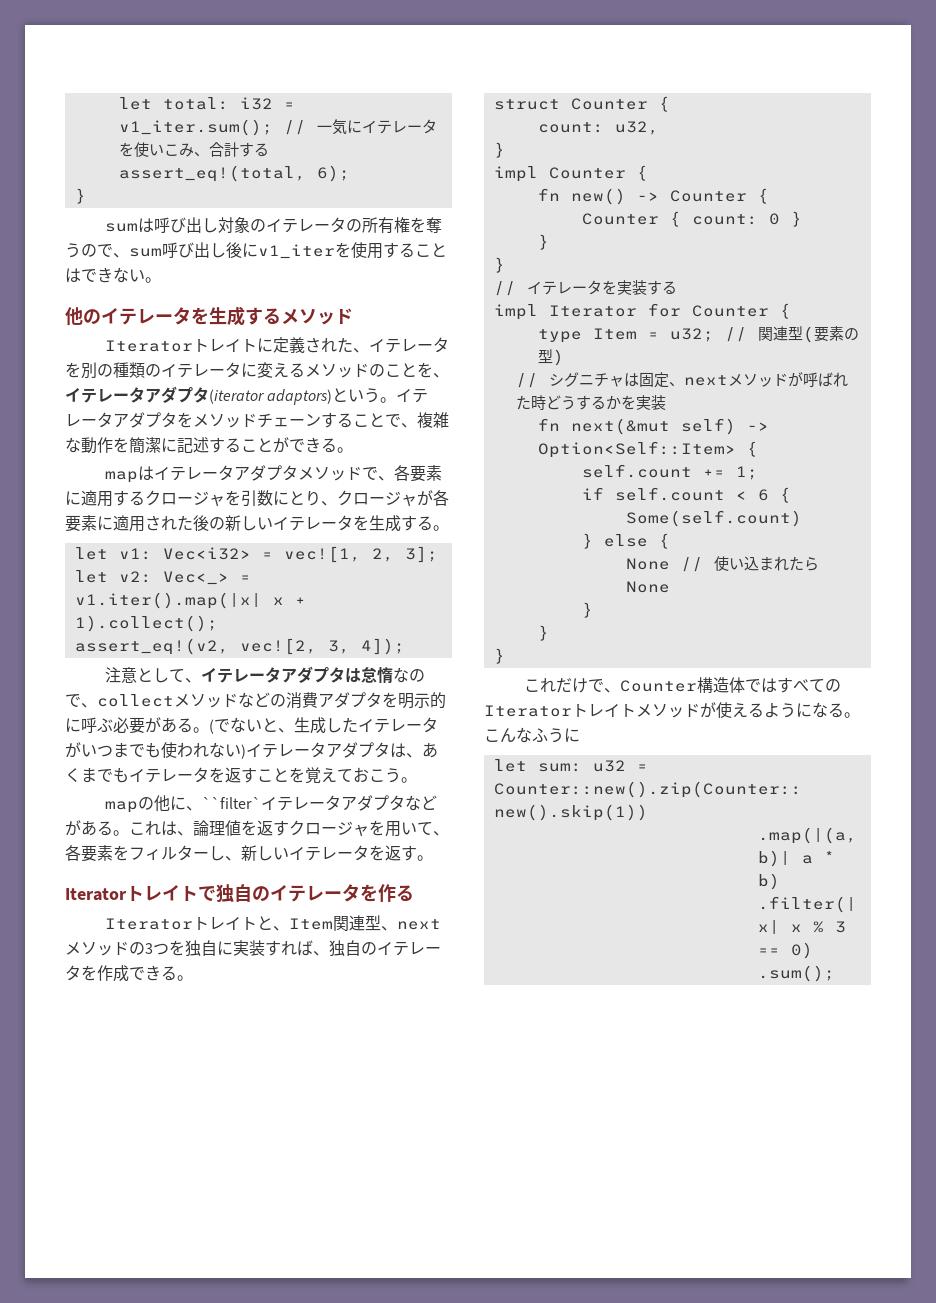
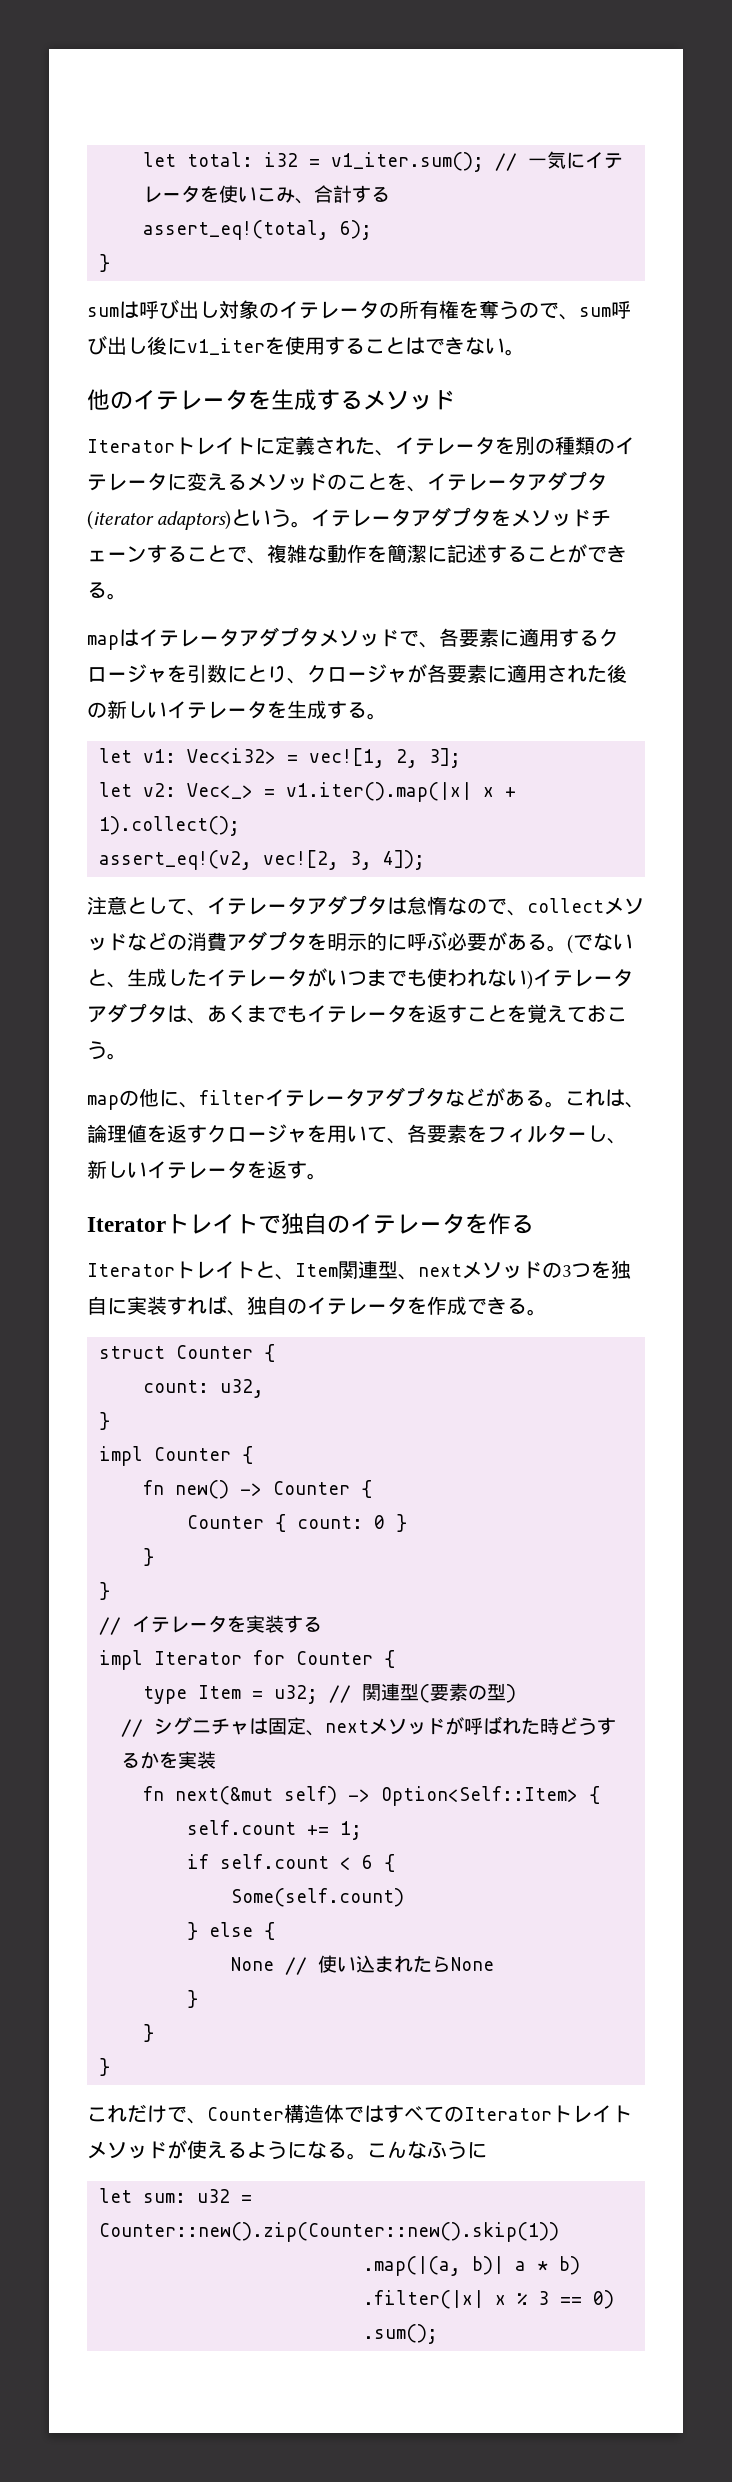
[202,797,262,809] ``filter` -> [199,1090,265,1105] filter

